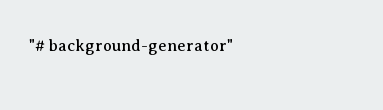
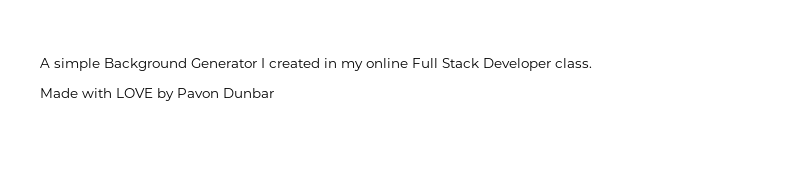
[29,39,234,55] "# background-generator" -> [40,58,592,71] [40,88,274,101] A simple Background Generator I created in my online Full Stack Developer class. // Made with LOVE by Pavon Dunbar

